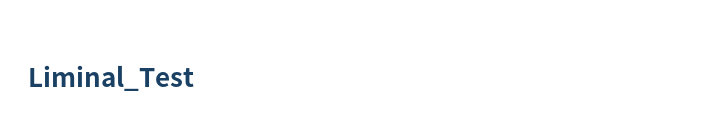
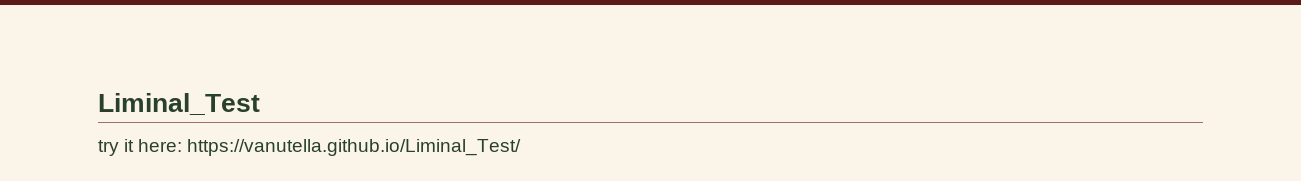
(194, 78) none -> [98,139,522,156] // try it here: https://vanutella.github.io/Liminal_Test/

